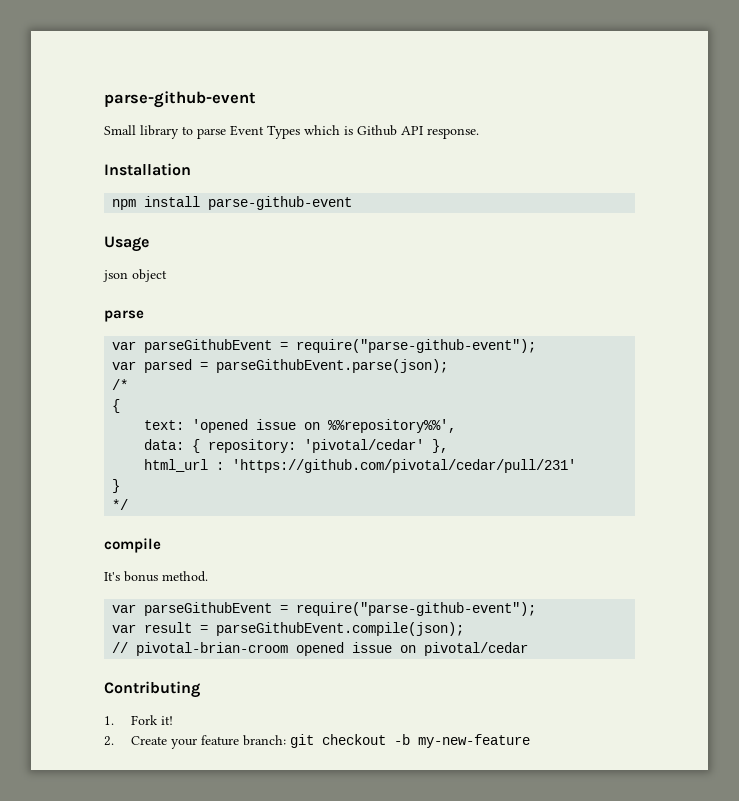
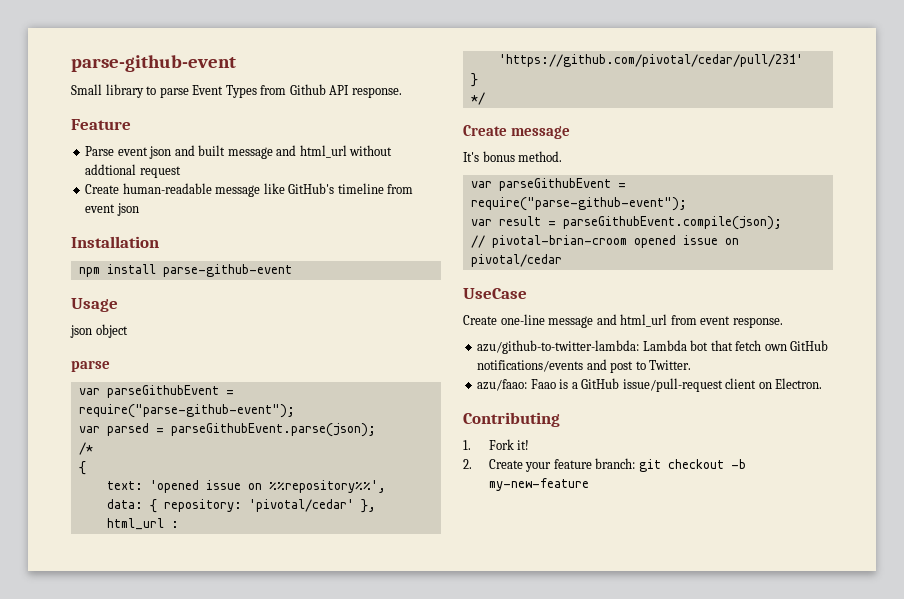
[304,125,353,135] which is -> [260,85,287,95] from
(479, 133) none -> [71,119,131,130] [85,145,393,159] [85,164,181,178] [85,183,414,197] [85,203,139,216] // Feature // Parse event json and built message and html_url without addtional request // Create human-readable message like GitHub's timeline from event json
[104,538,161,553] compile -> [463,125,570,139] Create message
(529, 649) none -> [463,288,527,299] [463,314,783,328] [477,340,829,354] [477,359,692,373] [477,378,823,392] // UseCase // Create one-line message and html_url from event response. // azu/github-to-twitter-lambda: Lambda bot that fetch own GitHub notifications/events and post to Twitter. // azu/faao: Faao is a GitHub issue/pull-request client on Electron.

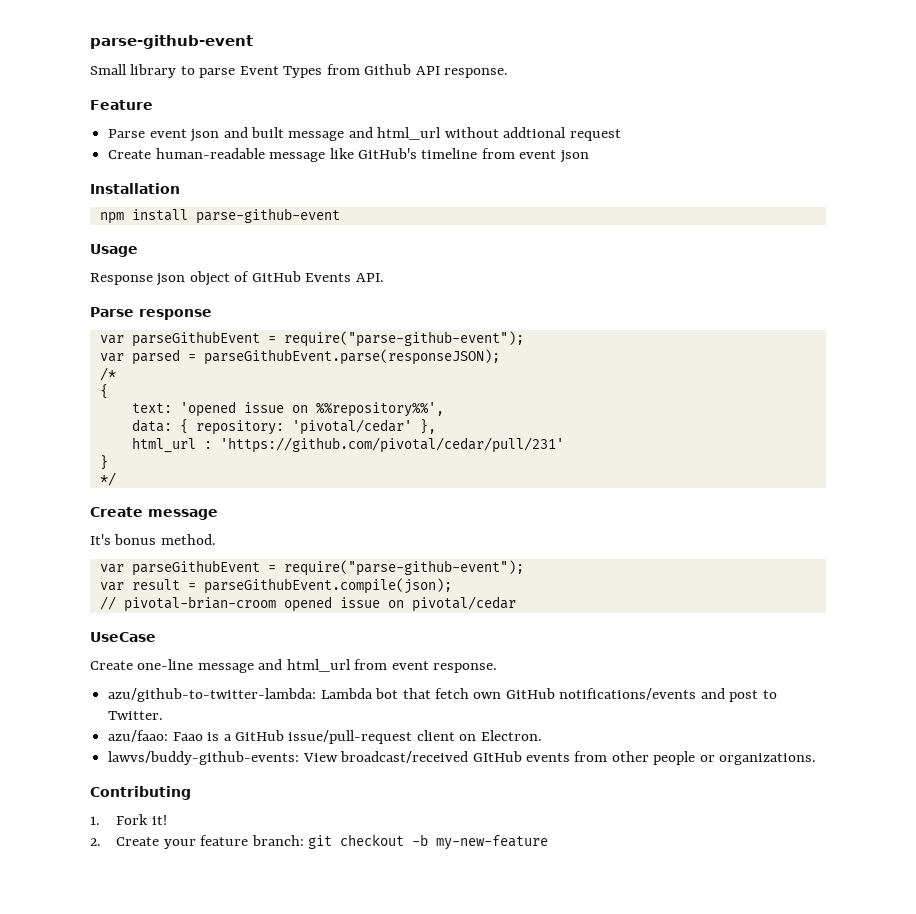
(118, 305) none -> [90,273,153,285] Response
[71,360,110,372] // parse -> [234,271,384,282] [90,307,212,320] of GitHub Events API. // Parse response
[170,423,376,437] parseGithubEvent.parse(json); -> [203,349,500,365] parseGithubEvent.parse(responseJSON);
(823, 383) none -> [108,751,817,765] // lawvs/buddy-github-events: View broadcast/received GItHub events from other people or organizations.

